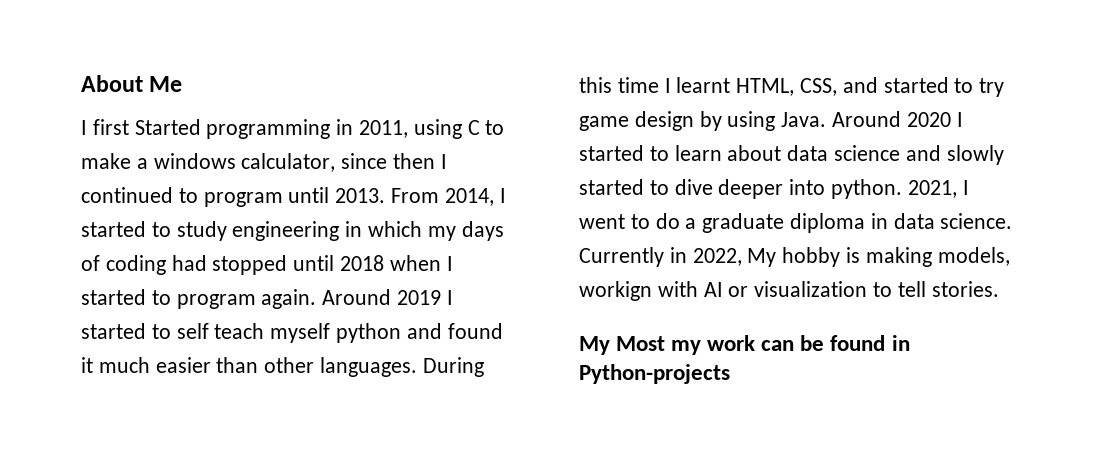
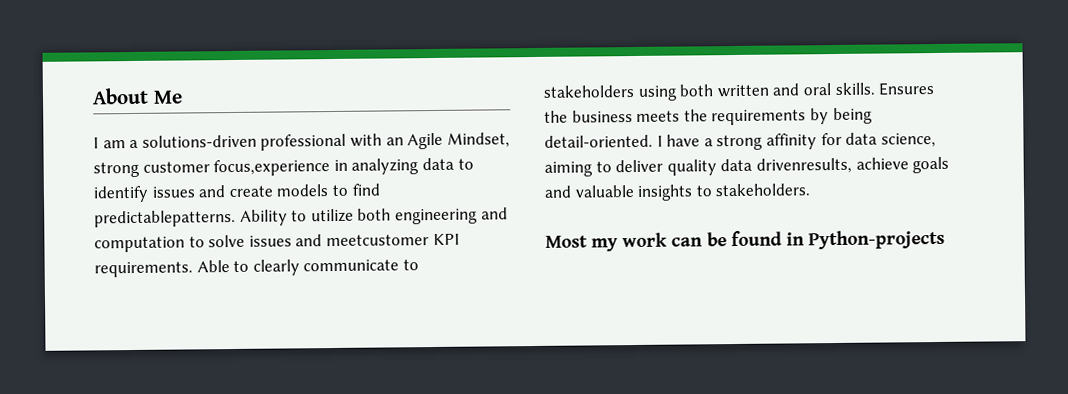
[92,119,505,139] [81,153,447,172] [81,187,506,207] [81,221,504,241] [81,255,453,275] [81,289,453,309] [81,323,503,343] [81,357,484,377] [579,77,1005,97] [579,111,963,131] [579,145,1004,165] [579,179,969,199] [579,213,1013,233] [579,247,1010,267] [579,281,999,301] [579,336,610,355] first Started programming in 2011, using C to make a windows calculator, since then I continued to program until 2013. From 2014, I started to study engineering in which my days of coding had stopped until 2018 when I started to program again. Around 2019 I started to self teach myself python and found it much easier than other languages. During this time I learnt HTML, CSS, and started to try game design by using Java. Around 2020 I started to learn about data science and slowly started to dive deeper into python. 2021, I went to do a graduate diploma in data science. Currently in 2022, My hobby is making models, workign with AI or visualization to tell stories. // My -> [102,132,510,151] [93,157,474,178] [93,183,380,203] [94,207,508,228] [94,233,460,253] [94,259,419,278] [543,82,936,101] [544,107,873,126] [544,132,936,151] [544,156,950,177] [544,183,811,201] am a solutions-driven professional with an Agile Mindset, strong customer focus,experience in analyzing data to identify issues and create models to find predictablepatterns. Ability to utilize both engineering and computation to solve issues and meetcustomer KPI requirements. Able to clearly communicate to stakeholders using both written and oral skills. Ensures the business meets the requirements by being detail-oriented. I have a strong affinity for data science, aiming to deliver quality data drivenresults, achieve goals and valuable insights to stakeholders. //

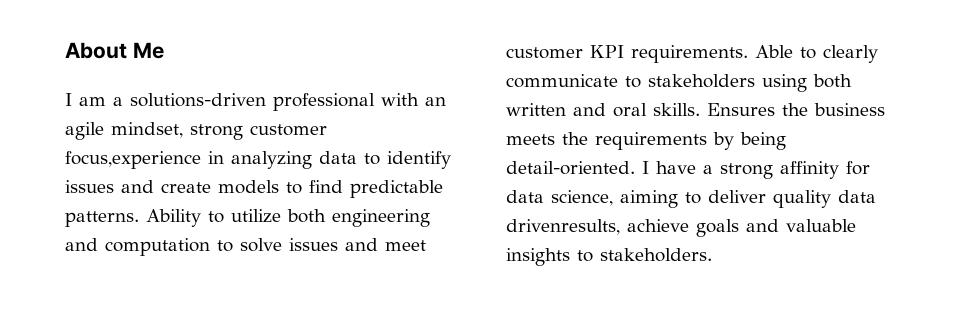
[407,132,510,150] Agile Mindset, -> [65,122,183,140] agile mindset,
[94,209,236,228] predictablepatterns. -> [350,180,443,198] [65,211,139,227] predictable patterns.
[325,234,429,247] meetcustomer -> [385,240,426,251] [506,47,583,59] meet customer
[545,229,945,252] // Most my work can be found in Python-projects -> (712, 255) none

